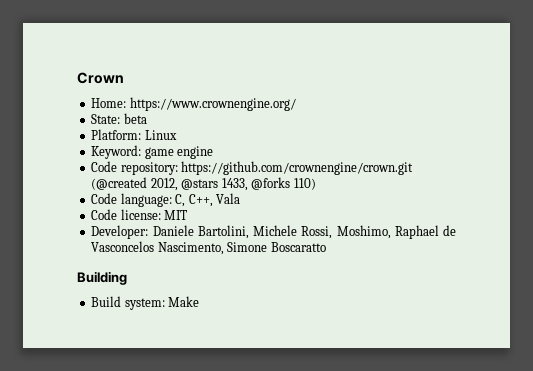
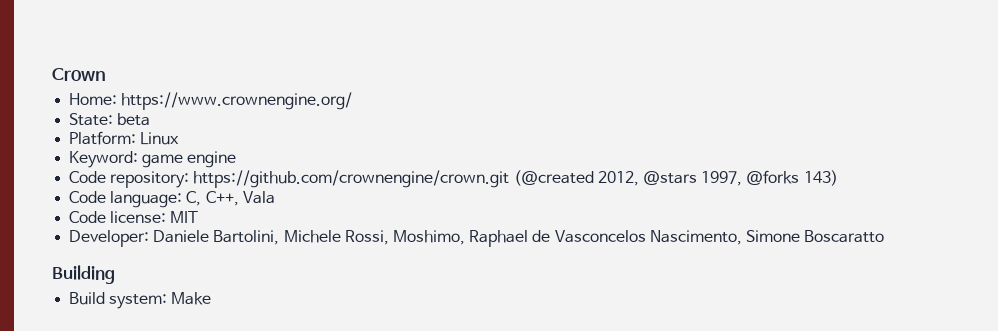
[221,177,316,191] 1433, @forks 110) -> [701,170,838,186] 1997, @forks 143)

